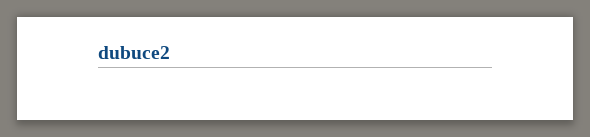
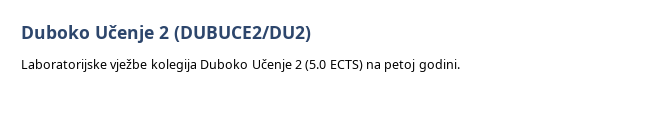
[98,46,170,59] dubuce2 -> [21,25,311,43] [21,59,460,72] Duboko Učenje 2 (DUBUCE2/DU2) // Laboratorijske vježbe kolegija Duboko Učenje 2 (5.0 ECTS) na petoj godini.

